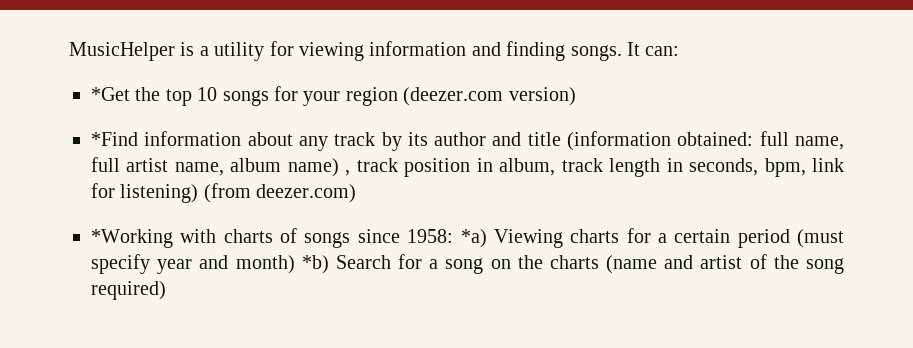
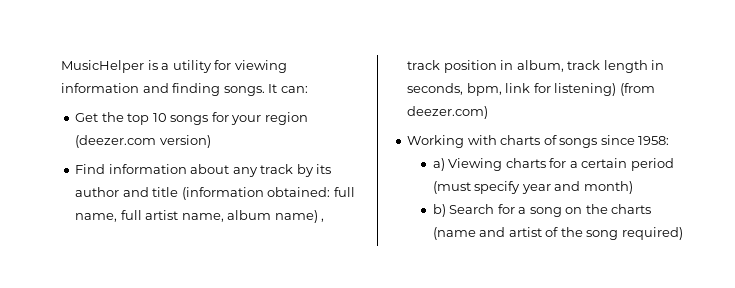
[91,87,130,101] *Get -> [75,113,99,122] Get
[91,132,138,146] *Find -> [75,164,106,174] Find
[91,229,173,248] *Working -> [407,135,465,148] Working
[460,229,487,248] *a) -> [432,158,445,171] // a)
[301,255,329,274] *b) -> [432,204,446,217] // b)

